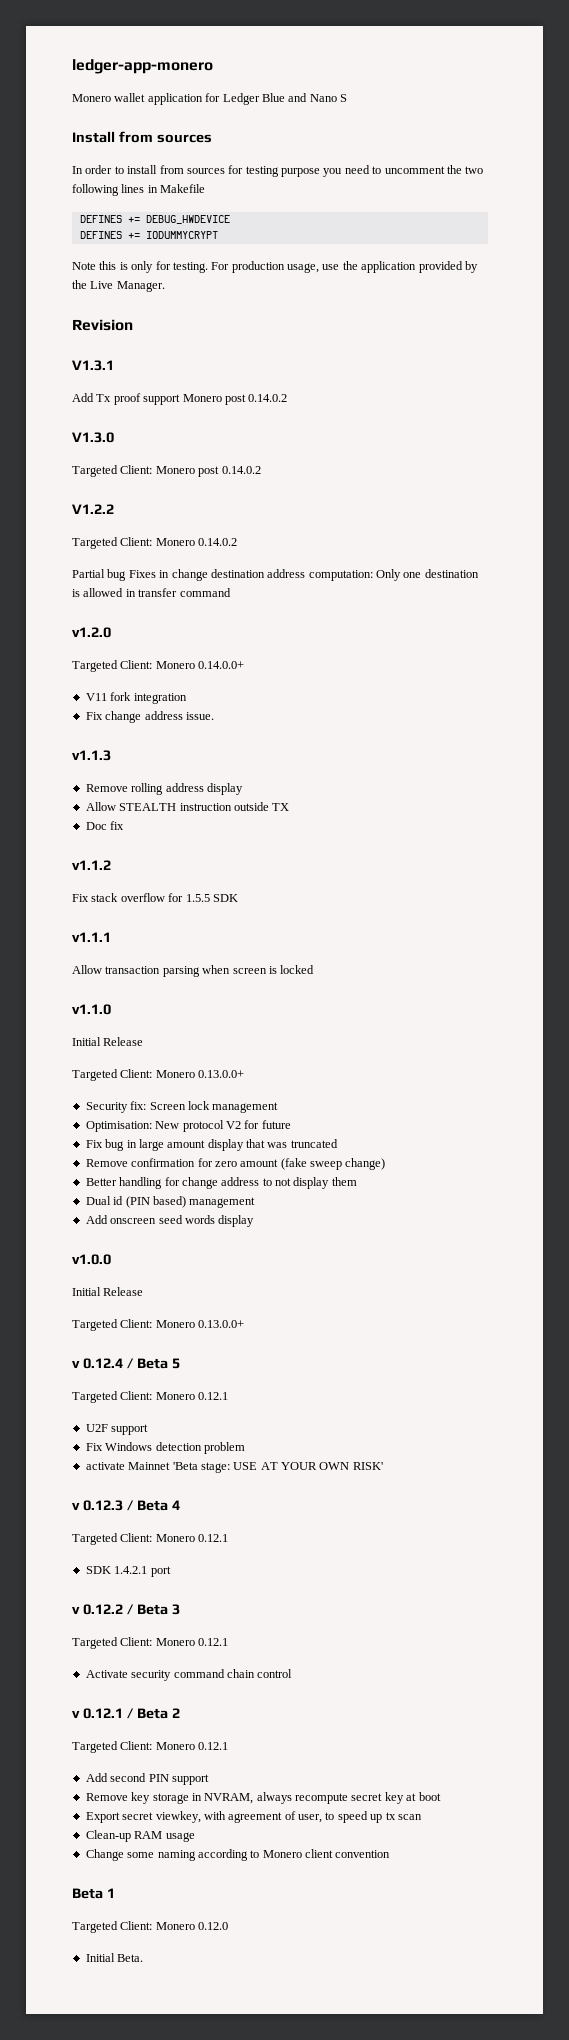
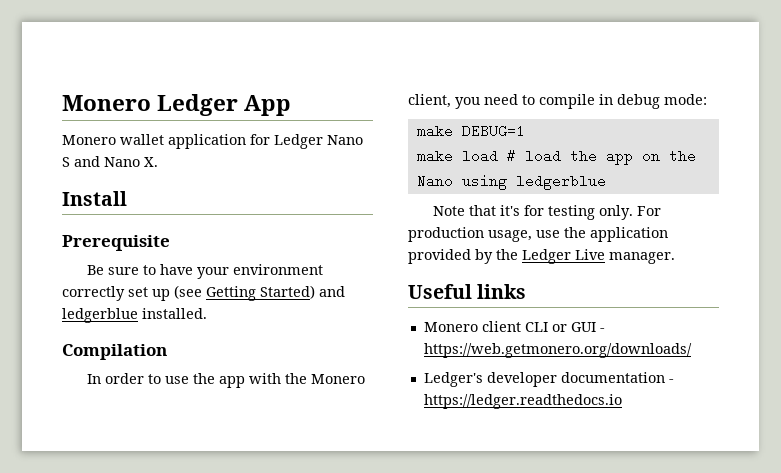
[72,59,213,74] ledger-app-monero -> [62,94,292,116] Monero Ledger App
[261,93,285,102] Blue -> [327,135,363,145] [62,157,70,167] Nano S
[340,94,347,102] S -> [144,157,158,167] X.
[118,131,212,143] [72,165,484,177] [72,184,206,196] [79,215,230,224] [79,231,218,239] [72,261,208,273] from sources // In order to install from sources for testing purpose you need to uncomment the two following lines in Makefile // DEFINES += DEBUG_HWDEVICE // DEFINES += IODUMMYCRYPT // Note this is only for testing. -> [62,235,170,251] [87,264,324,279] [62,285,345,301] [62,308,207,323] [62,344,167,360] [87,373,366,388] [408,94,707,109] [416,124,525,138] [416,149,696,165] [416,174,606,190] [433,205,634,220] // Prerequisite // Be sure to have your environment correctly set up (see Getting Started) and ledgerblue installed. // Compilation // In order to use the app with the Monero client, you need to compile in debug mode: // make DEBUG=1 // make load # load the app on the Nano using ledgerblue // Note that it's for testing only.
[90,281,165,292] [72,319,133,331] [72,360,114,371] [72,393,288,405] [72,432,114,443] [72,465,261,477] [72,504,114,514] [72,537,238,549] [72,569,479,581] [72,588,231,597] [72,627,111,638] [72,660,245,672] [85,692,187,704] [85,711,214,723] [72,750,111,761] [85,783,243,795] [85,802,290,811] [85,821,125,830] [72,860,111,870] [72,893,238,902] [72,932,111,942] [72,965,315,977] [72,1004,111,1015] [72,1037,144,1046] [72,1069,245,1081] [85,1101,279,1113] [85,1120,291,1132] [85,1139,338,1151] [85,1158,386,1170] [85,1177,357,1189] [85,1196,256,1208] [85,1215,255,1227] [72,1254,111,1265] [72,1287,144,1296] [72,1319,245,1331] [72,1358,180,1369] [72,1391,229,1403] [85,1424,149,1435] [85,1442,245,1454] [85,1462,383,1473] [72,1500,180,1511] [72,1533,229,1545] [85,1566,171,1577] [72,1604,180,1615] [72,1637,229,1649] [85,1669,293,1681] [72,1708,180,1719] [72,1741,229,1753] [85,1773,209,1785] [85,1792,441,1804] [85,1811,422,1823] [85,1830,195,1842] [85,1849,391,1861] [72,1888,115,1899] [72,1921,229,1933] [85,1953,144,1962] Live Manager. // Revision // V1.3.1 // Add Tx proof support Monero post 0.14.0.2 // V1.3.0 // Targeted Client: Monero post 0.14.0.2 // V1.2.2 // Targeted Client: Monero 0.14.0.2 // Partial bug Fixes in change destination address computation: Only one destination is allowed in transfer command // v1.2.0 // Targeted Client: Monero 0.14.0.0+ // V11 fork integration // Fix change address issue. // v1.1.3 // Remove rolling address display // Allow STEALTH instruction outside TX // Doc fix // v1.1.2 // Fix stack overflow for 1.5.5 SDK // v1.1.1 // Allow transaction parsing when screen is locked // v1.1.0 // Initial Release // Targeted Client: Monero 0.13.0.0+ // Security fix: Screen lock management // Optimisation: New protocol V2 for future // Fix bug in large amount display that was truncated // Remove confirmation for zero amount (fake sweep change) // Better handling for change address to not display them // Dual id (PIN based) management // Add onscreen seed words display // v1.0.0 // Initial Release // Targeted Client: Monero 0.13.0.0+ // v 0.12.4 / Beta 5 // Targeted Client: Monero 0.12.1 // U2F support // Fix Windows detection problem // activate Mainnet 'Beta stage: USE AT YOUR OWN RISK' // v 0.12.3 / Beta 4 // Targeted Client: Monero 0.12.1 // SDK 1.4.2.1 port // v 0.12.2 / Beta 3 // Targeted Client: Monero 0.12.1 // Activate security command chain control // v 0.12.1 / Beta 2 // Targeted Client: Monero 0.12.1 // Add second PIN support // Remove key storage in NVRAM, always recompute secret key at boot // Export secret viewkey, with agreement of user, to speed up tx scan // Clean-up RAM usage // Change some naming according to Monero client convention // Beta 1 // Targeted Client: Monero 0.12.0 // Initial Beta. -> [522,249,675,264] [408,284,527,299] [423,321,605,332] [423,343,692,358] [423,372,674,387] [423,394,622,409] Ledger Live manager. // Useful links // Monero client CLI or GUI - https://web.getmonero.org/downloads/ // Ledger's developer documentation - https://ledger.readthedocs.io

